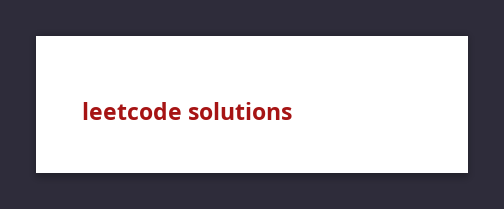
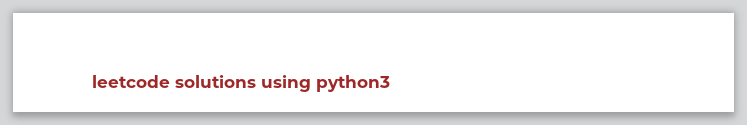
(293, 111) none -> [261,75,390,92] using python3

